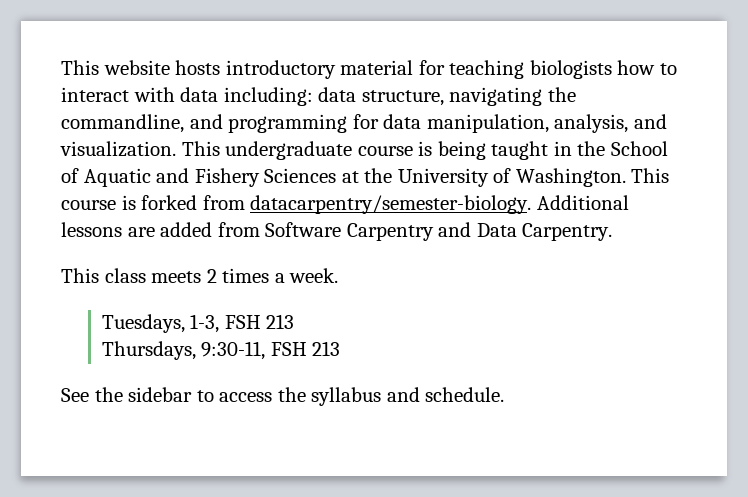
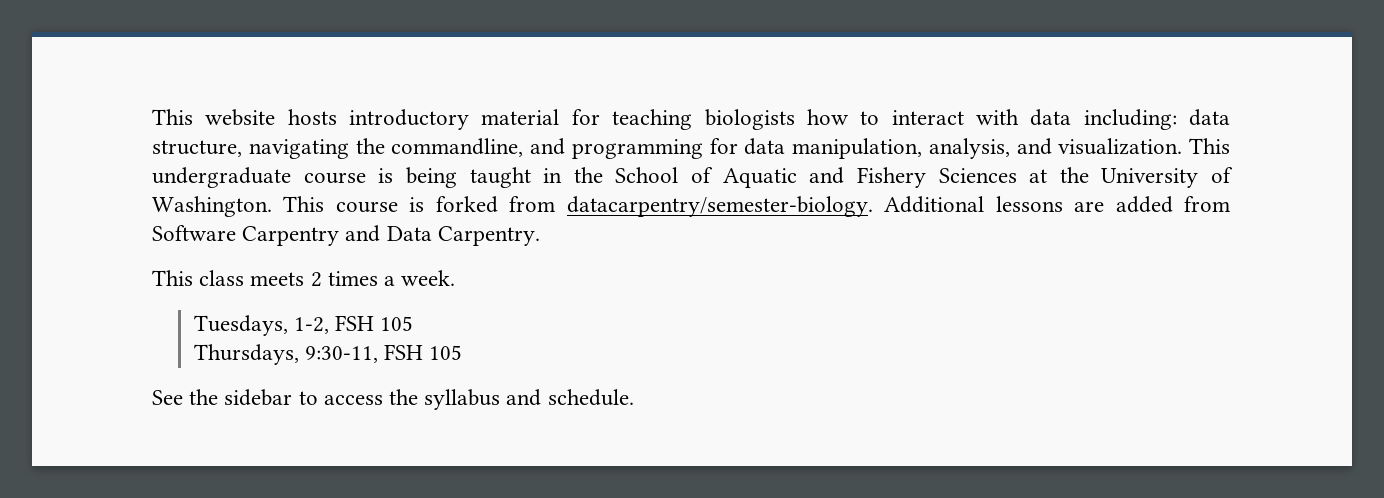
[190,314,295,333] 1-3, FSH 213 -> [293,315,414,334] 1-2, FSH 105
[312,341,341,356] 213 -> [429,345,463,360] 105

